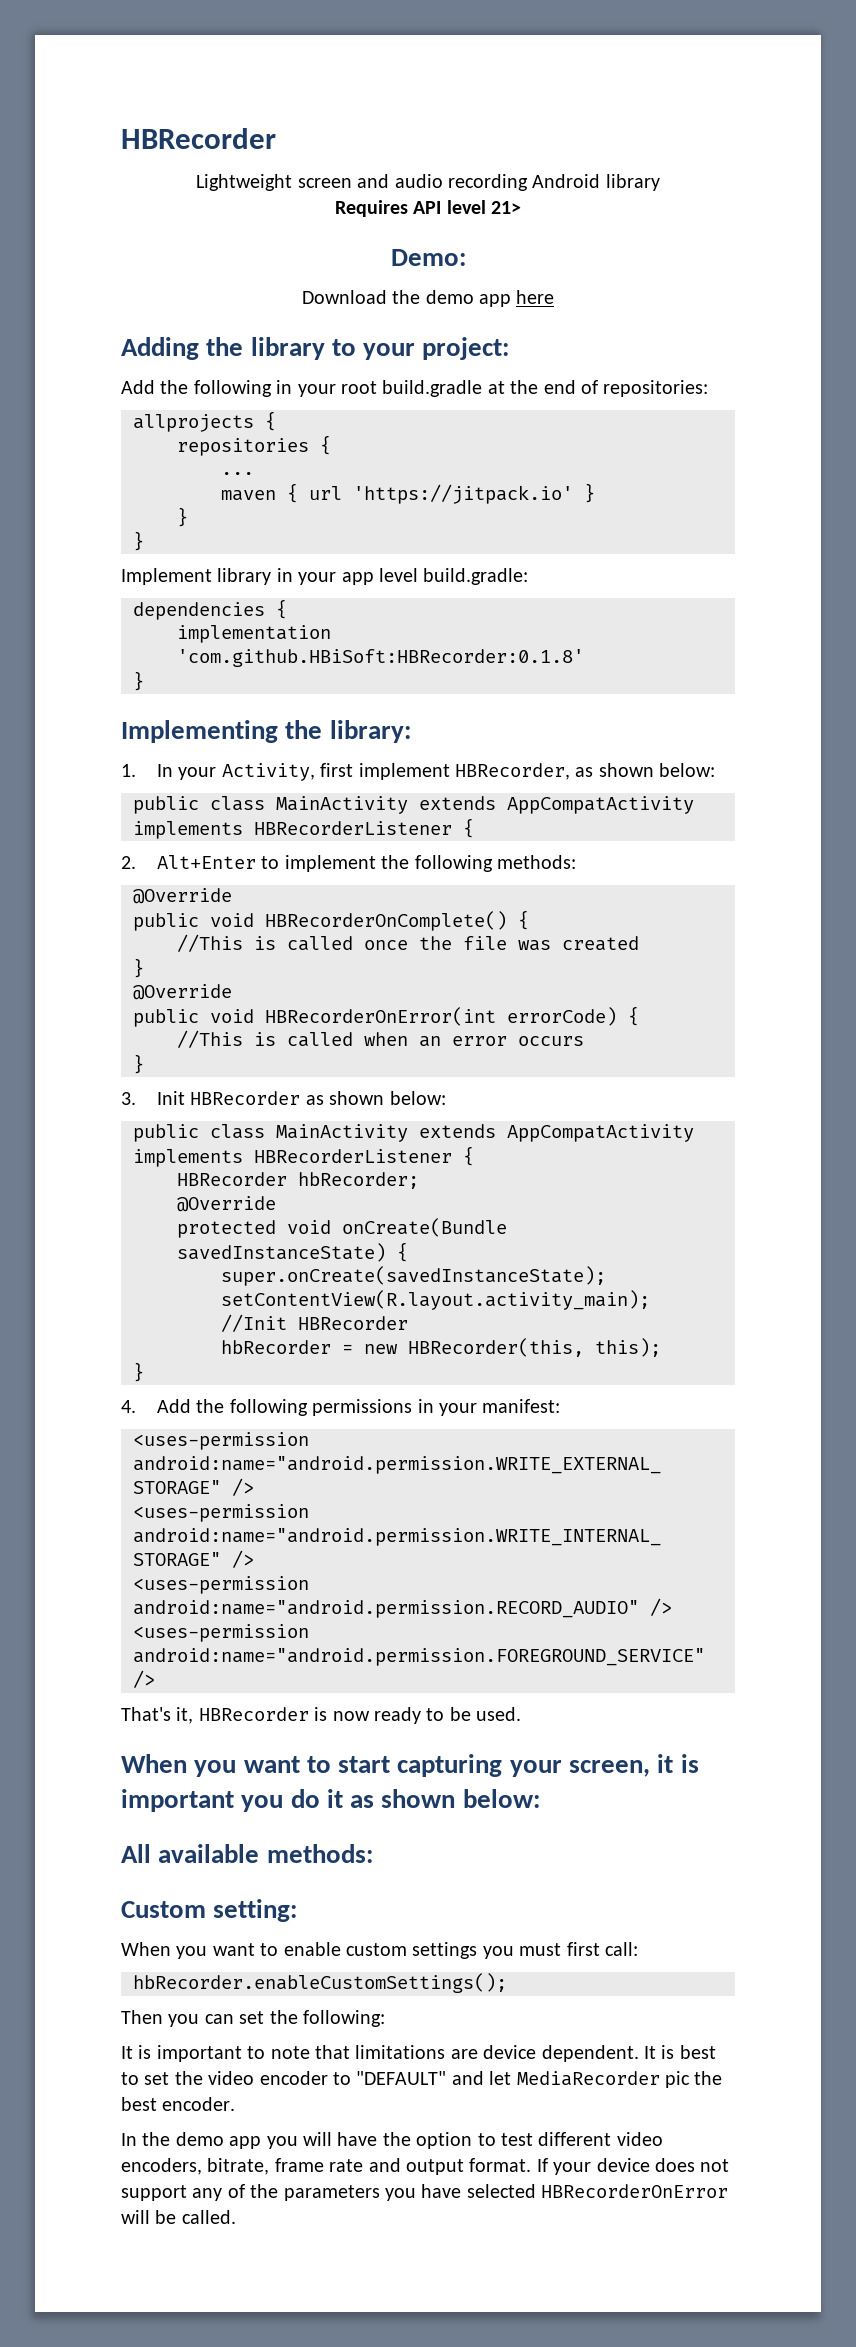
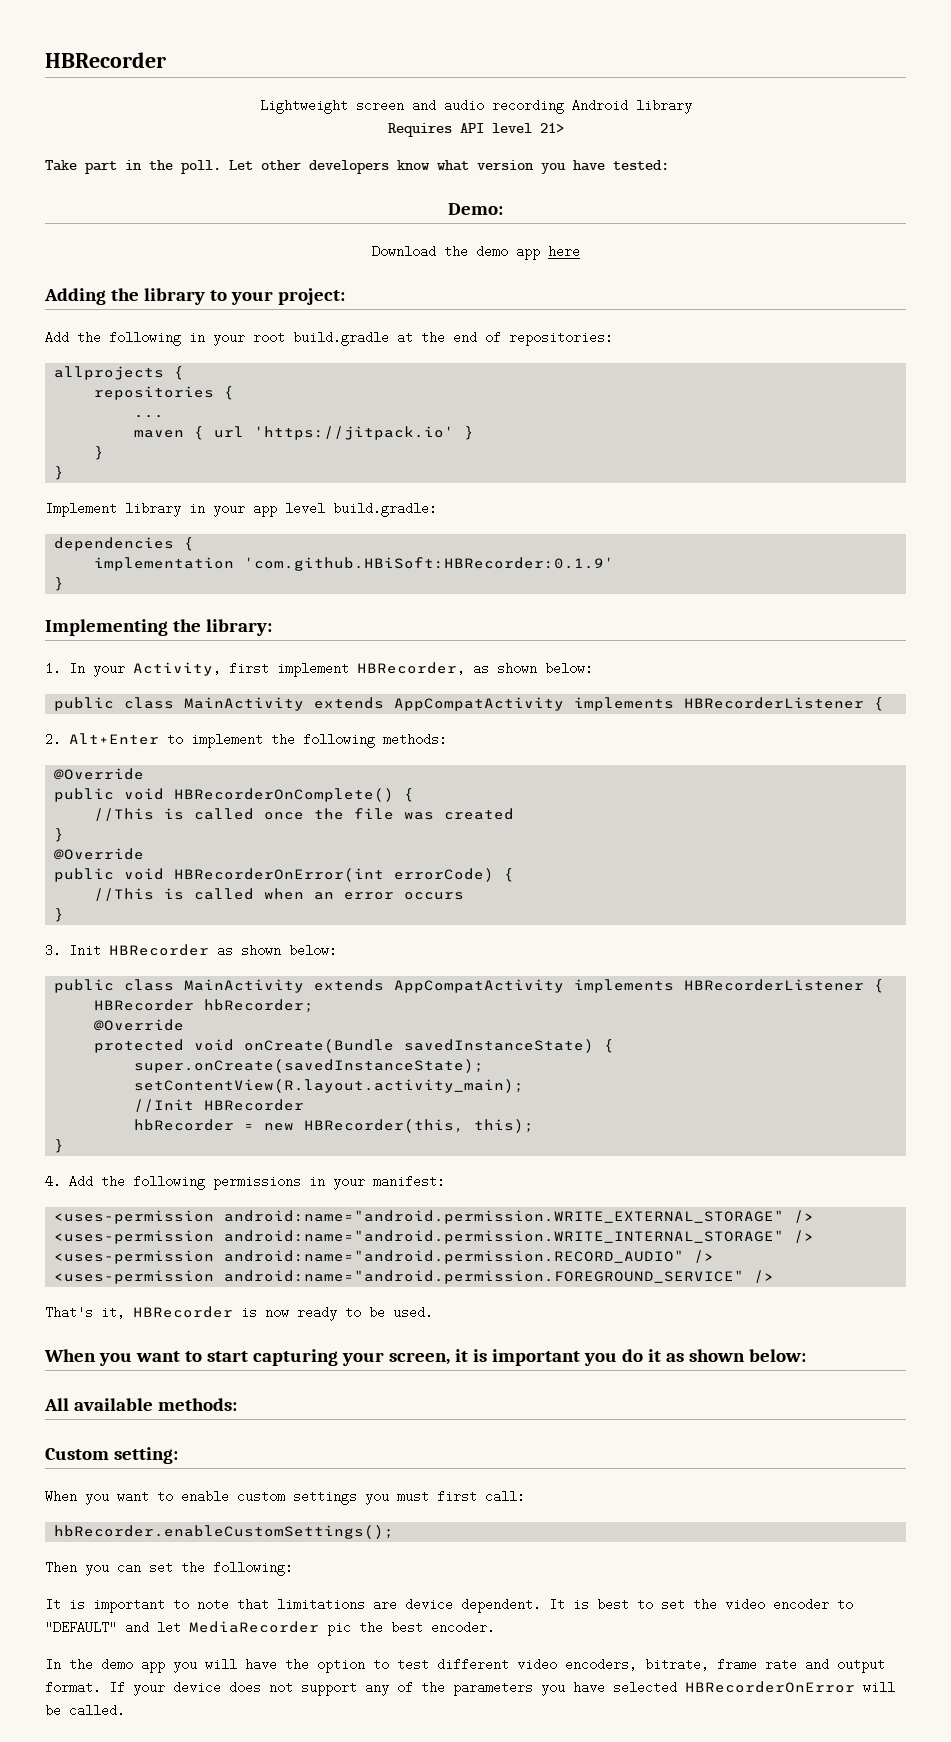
(522, 207) none -> [45,160,669,174] // Take part in the poll. Let other developers know what version you have tested:
[177,649,584,667] 'com.github.HBiSoft:HBRecorder:0.1.8' -> [244,557,615,571] 'com.github.HBiSoft:HBRecorder:0.1.9'

